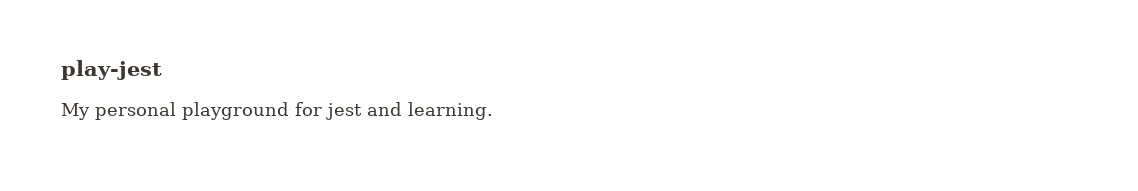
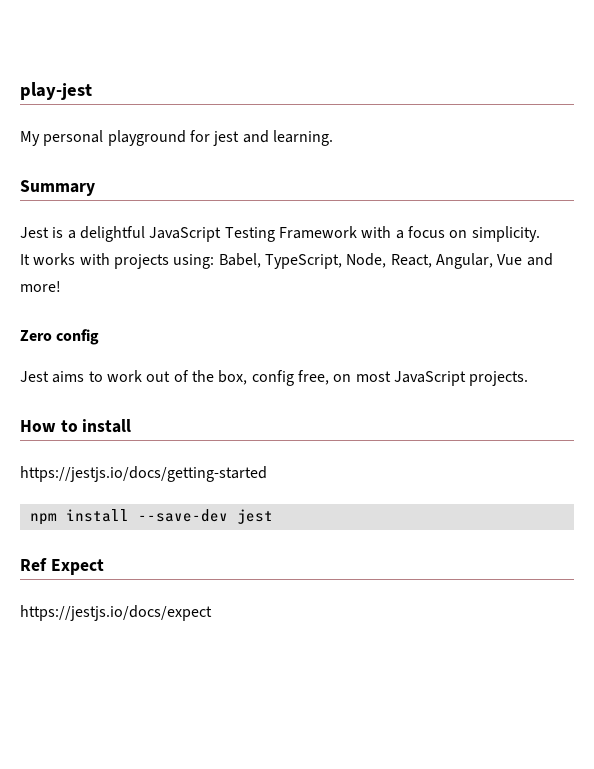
(493, 111) none -> [20,180,95,196] [20,226,540,242] [20,253,553,269] [20,281,61,292] [20,329,100,345] [20,370,529,386] [20,419,132,433] [20,466,267,482] [29,509,273,525] [20,558,104,575] [20,605,212,621] // Summary // Jest is a delightful JavaScript Testing Framework with a focus on simplicity. // It works with projects using: Babel, TypeScript, Node, React, Angular, Vue and more! // Zero config // Jest aims to work out of the box, config free, on most JavaScript projects. // How to install // https://jestjs.io/docs/getting-started // npm install --save-dev jest // Ref Expect // https://jestjs.io/docs/expect

